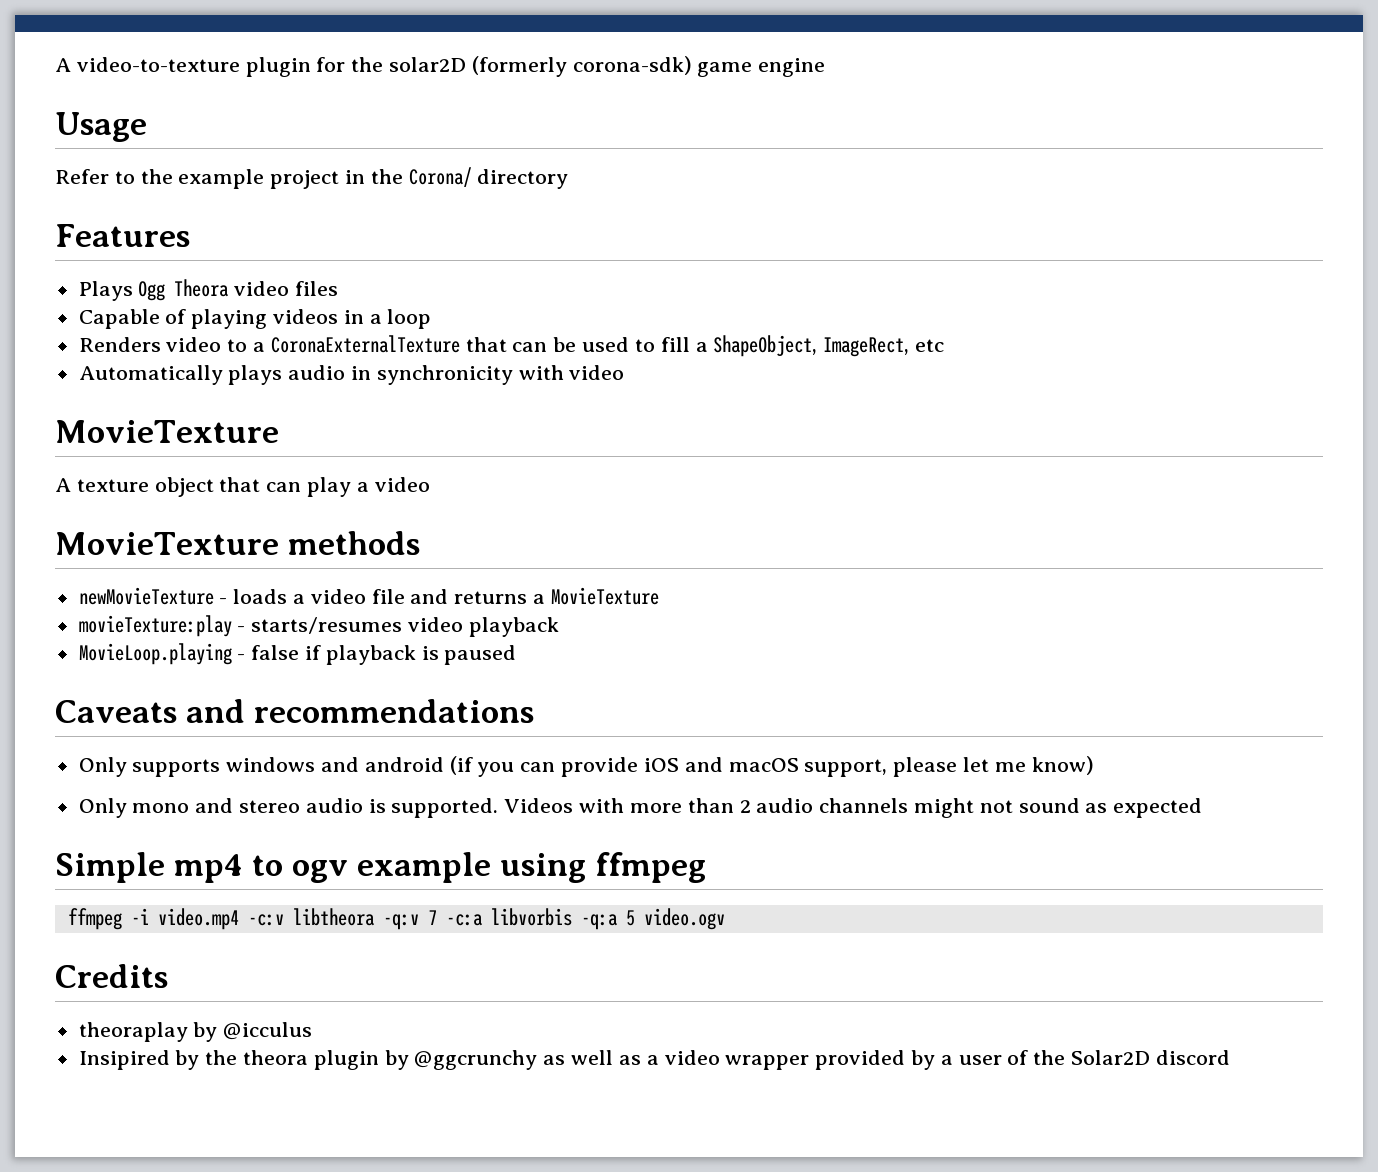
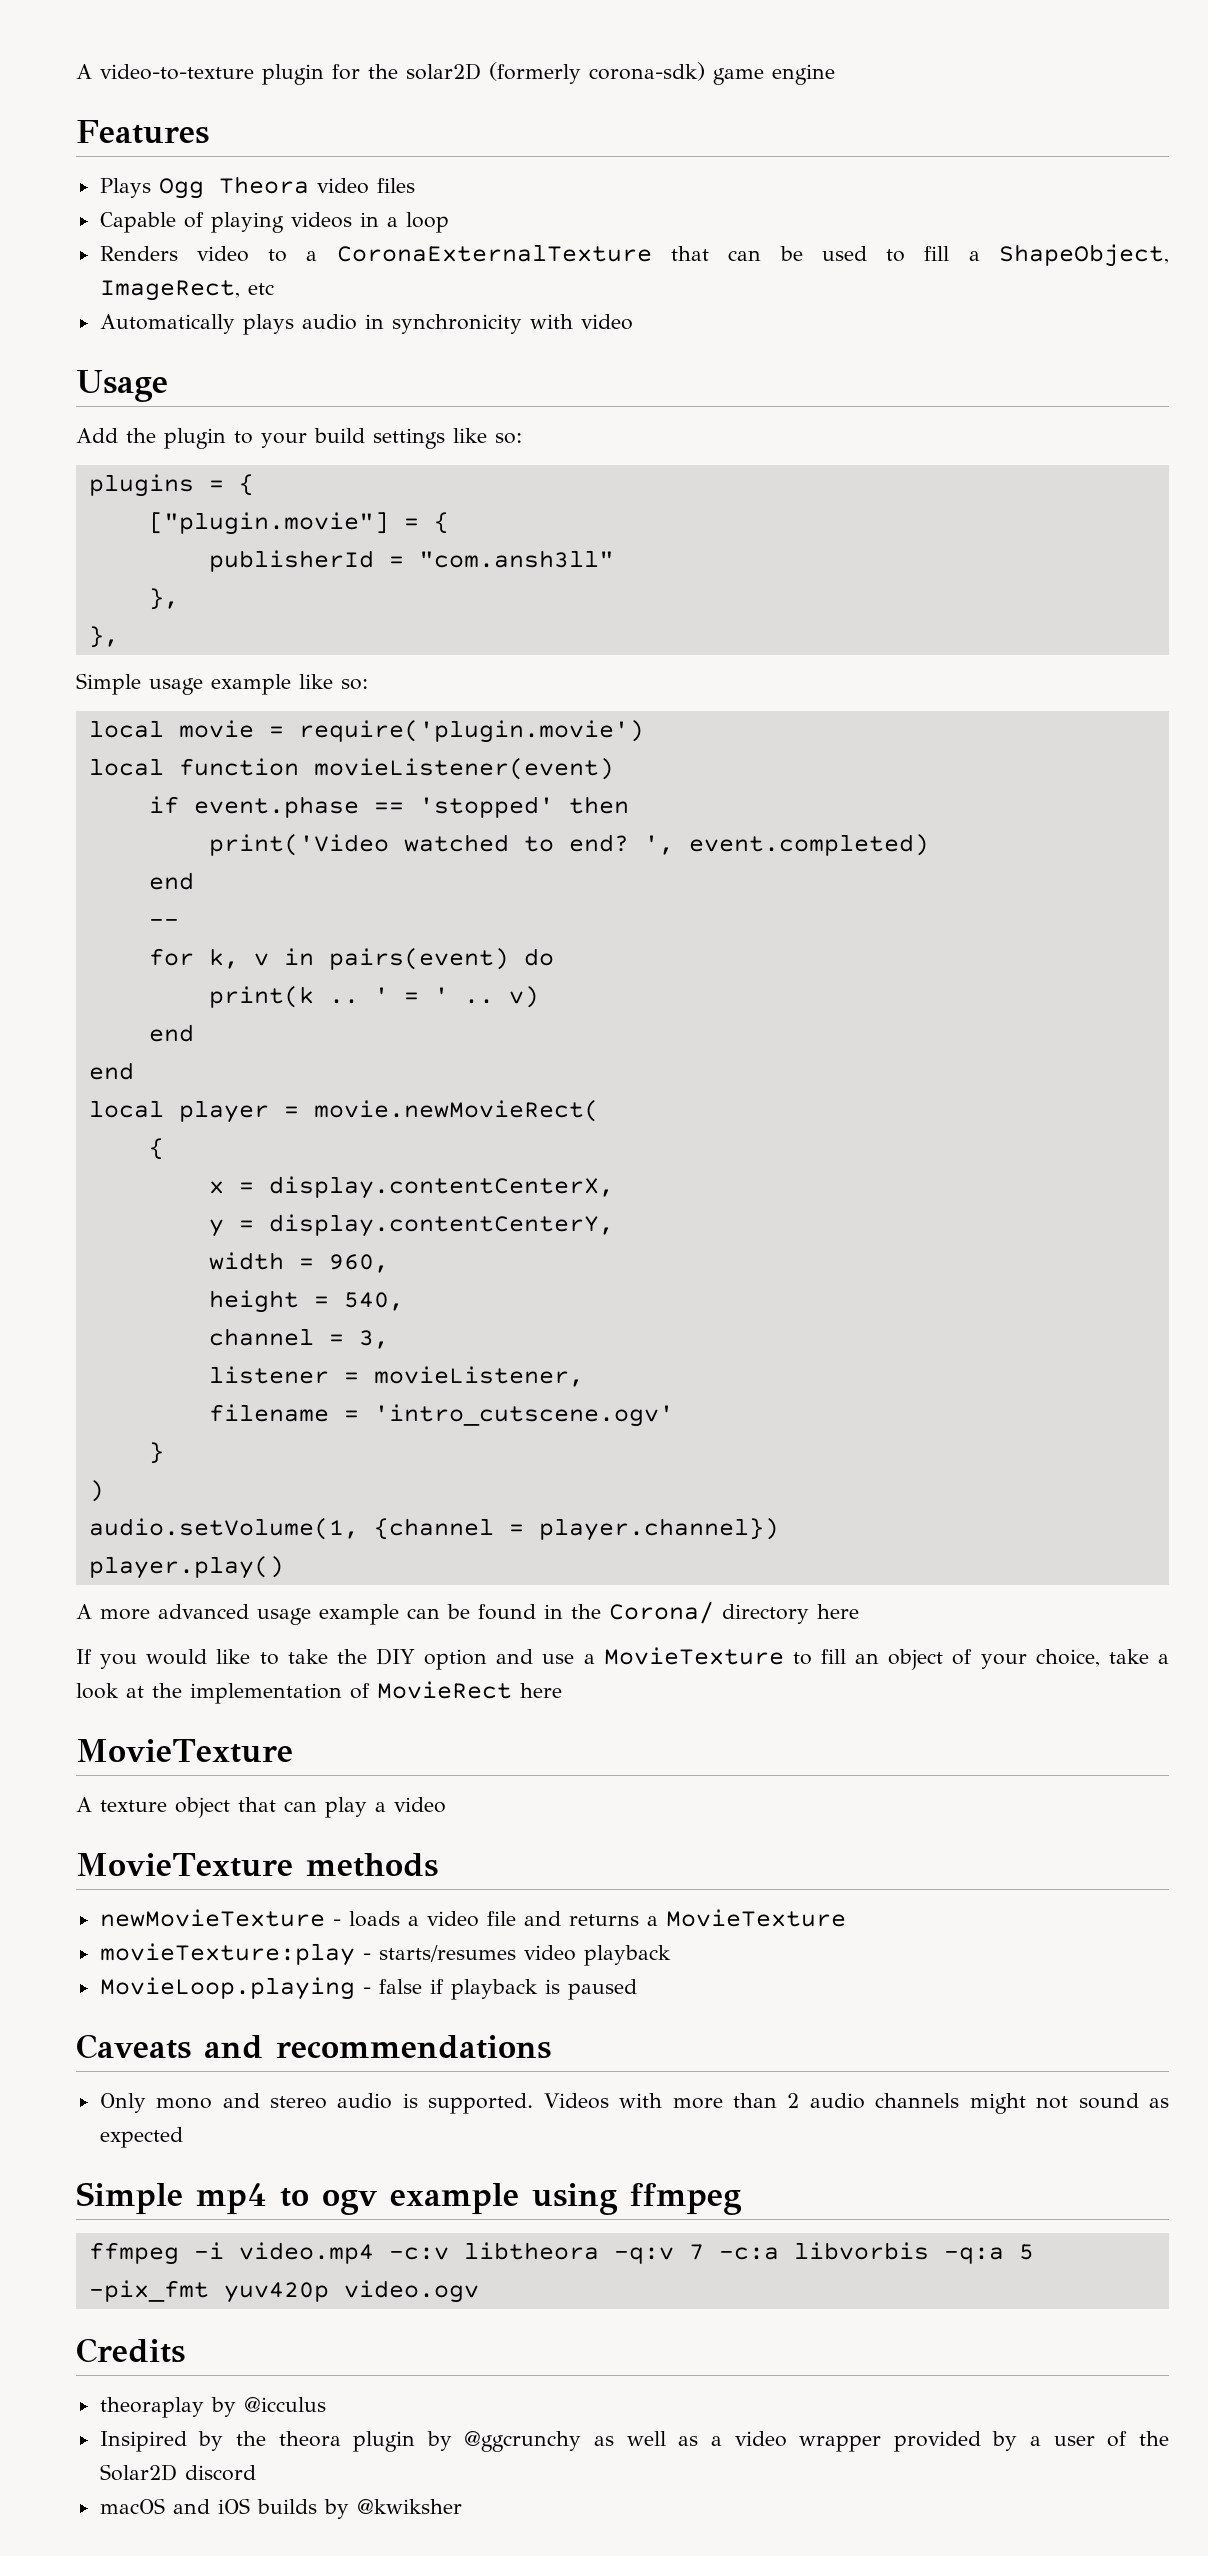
[55,112,147,142] [55,167,569,189] // Usage // Refer to the example project in the Corona/ directory -> (835, 74) none
(625, 372) none -> [76,370,168,402] [76,428,522,449] [88,474,254,497] [148,512,449,535] [208,550,614,572] [148,588,179,610] [88,626,119,648] [76,673,368,695] [88,720,644,743] [88,758,614,780] [148,796,629,818] [208,834,929,856] [148,872,194,890] [148,919,179,927] [148,948,554,970] [208,986,539,1008] [148,1024,194,1042] [88,1062,134,1080] [88,1100,599,1123] [148,1138,164,1160] [208,1176,614,1199] [208,1214,614,1237] [208,1252,389,1273] [208,1290,404,1313] [208,1328,389,1349] [208,1366,584,1387] [208,1404,674,1427] [148,1442,164,1464] [88,1480,104,1502] [88,1518,779,1541] [88,1556,284,1579] [76,1601,859,1625] [76,1647,1169,1670] [76,1681,562,1704] // Usage // Add the plugin to your build settings like so: // plugins = { // ["plugin.movie"] = { // publisherId = "com.ansh3ll" // }, // }, // Simple usage example like so: // local movie = require('plugin.movie') // local function movieListener(event) // if event.phase == 'stopped' then // print('Video watched to end? ', event.completed) // end // -- // for k, v in pairs(event) do // print(k .. ' = ' .. v) // end // end // local player = movie.newMovieRect( // { // x = display.contentCenterX, // y = display.contentCenterY, // width = 960, // height = 540, // channel = 3, // listener = movieListener, // filename = 'intro_cutscene.ogv' // } // ) // audio.setVolume(1, {channel = player.channel}) // player.play() // A more advanced usage example can be found in the Corona/ directory here // If you would like to take the DIY option and use a MovieTexture to fill an object of your choice, take a look at the implementation of MovieRect here
[78,756,1094,777] // Only supports windows and android (if you can provide iOS and macOS support, please let me know) -> (551, 2047) none
(635, 918) none -> [88,2280,329,2303] -pix_fmt yuv420p
(1230, 1057) none -> [99,2498,462,2519] // macOS and iOS builds by @kwiksher

